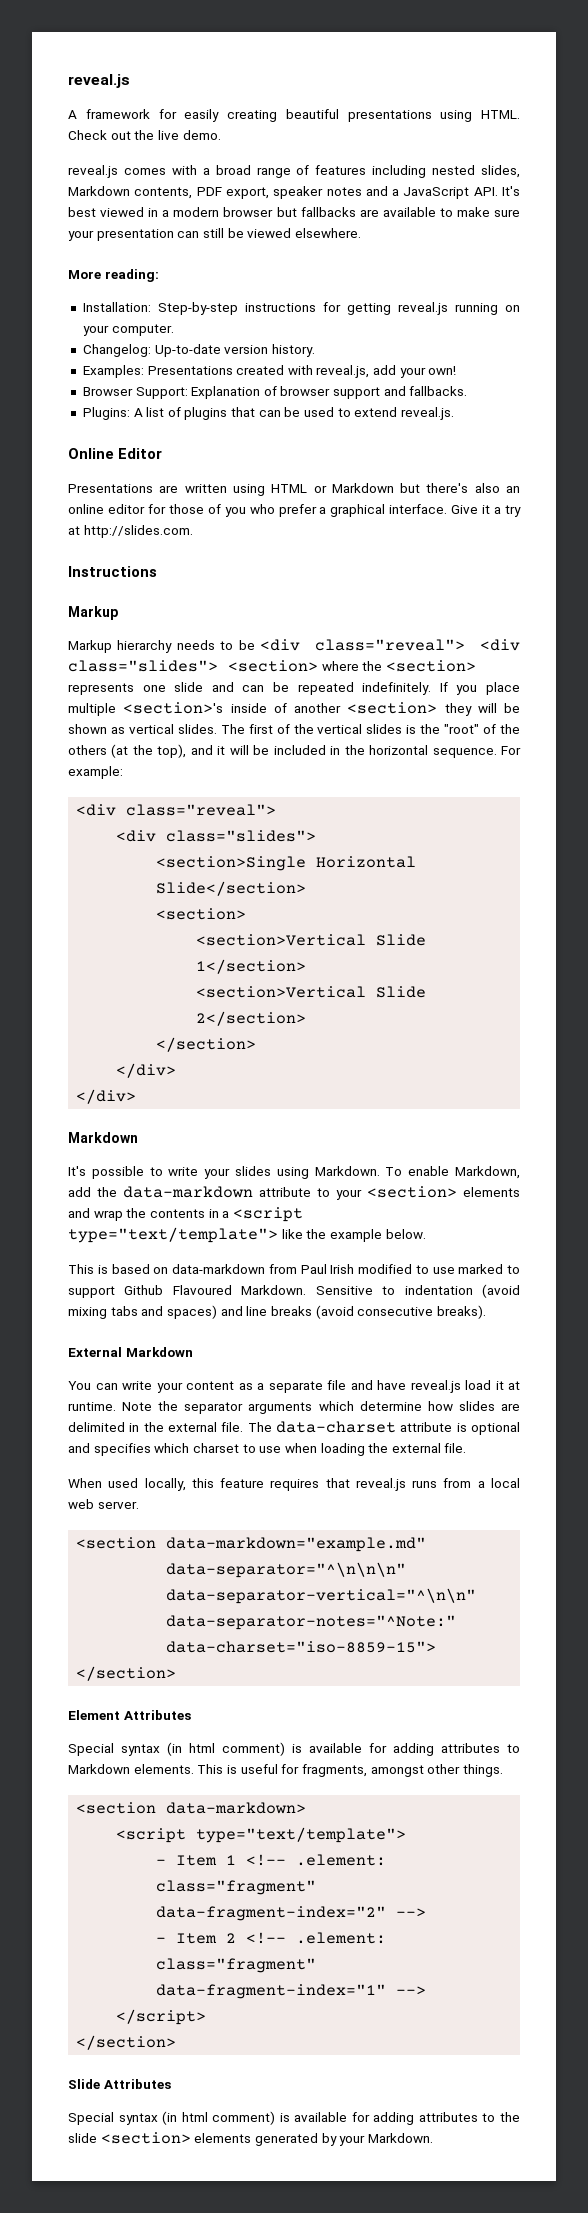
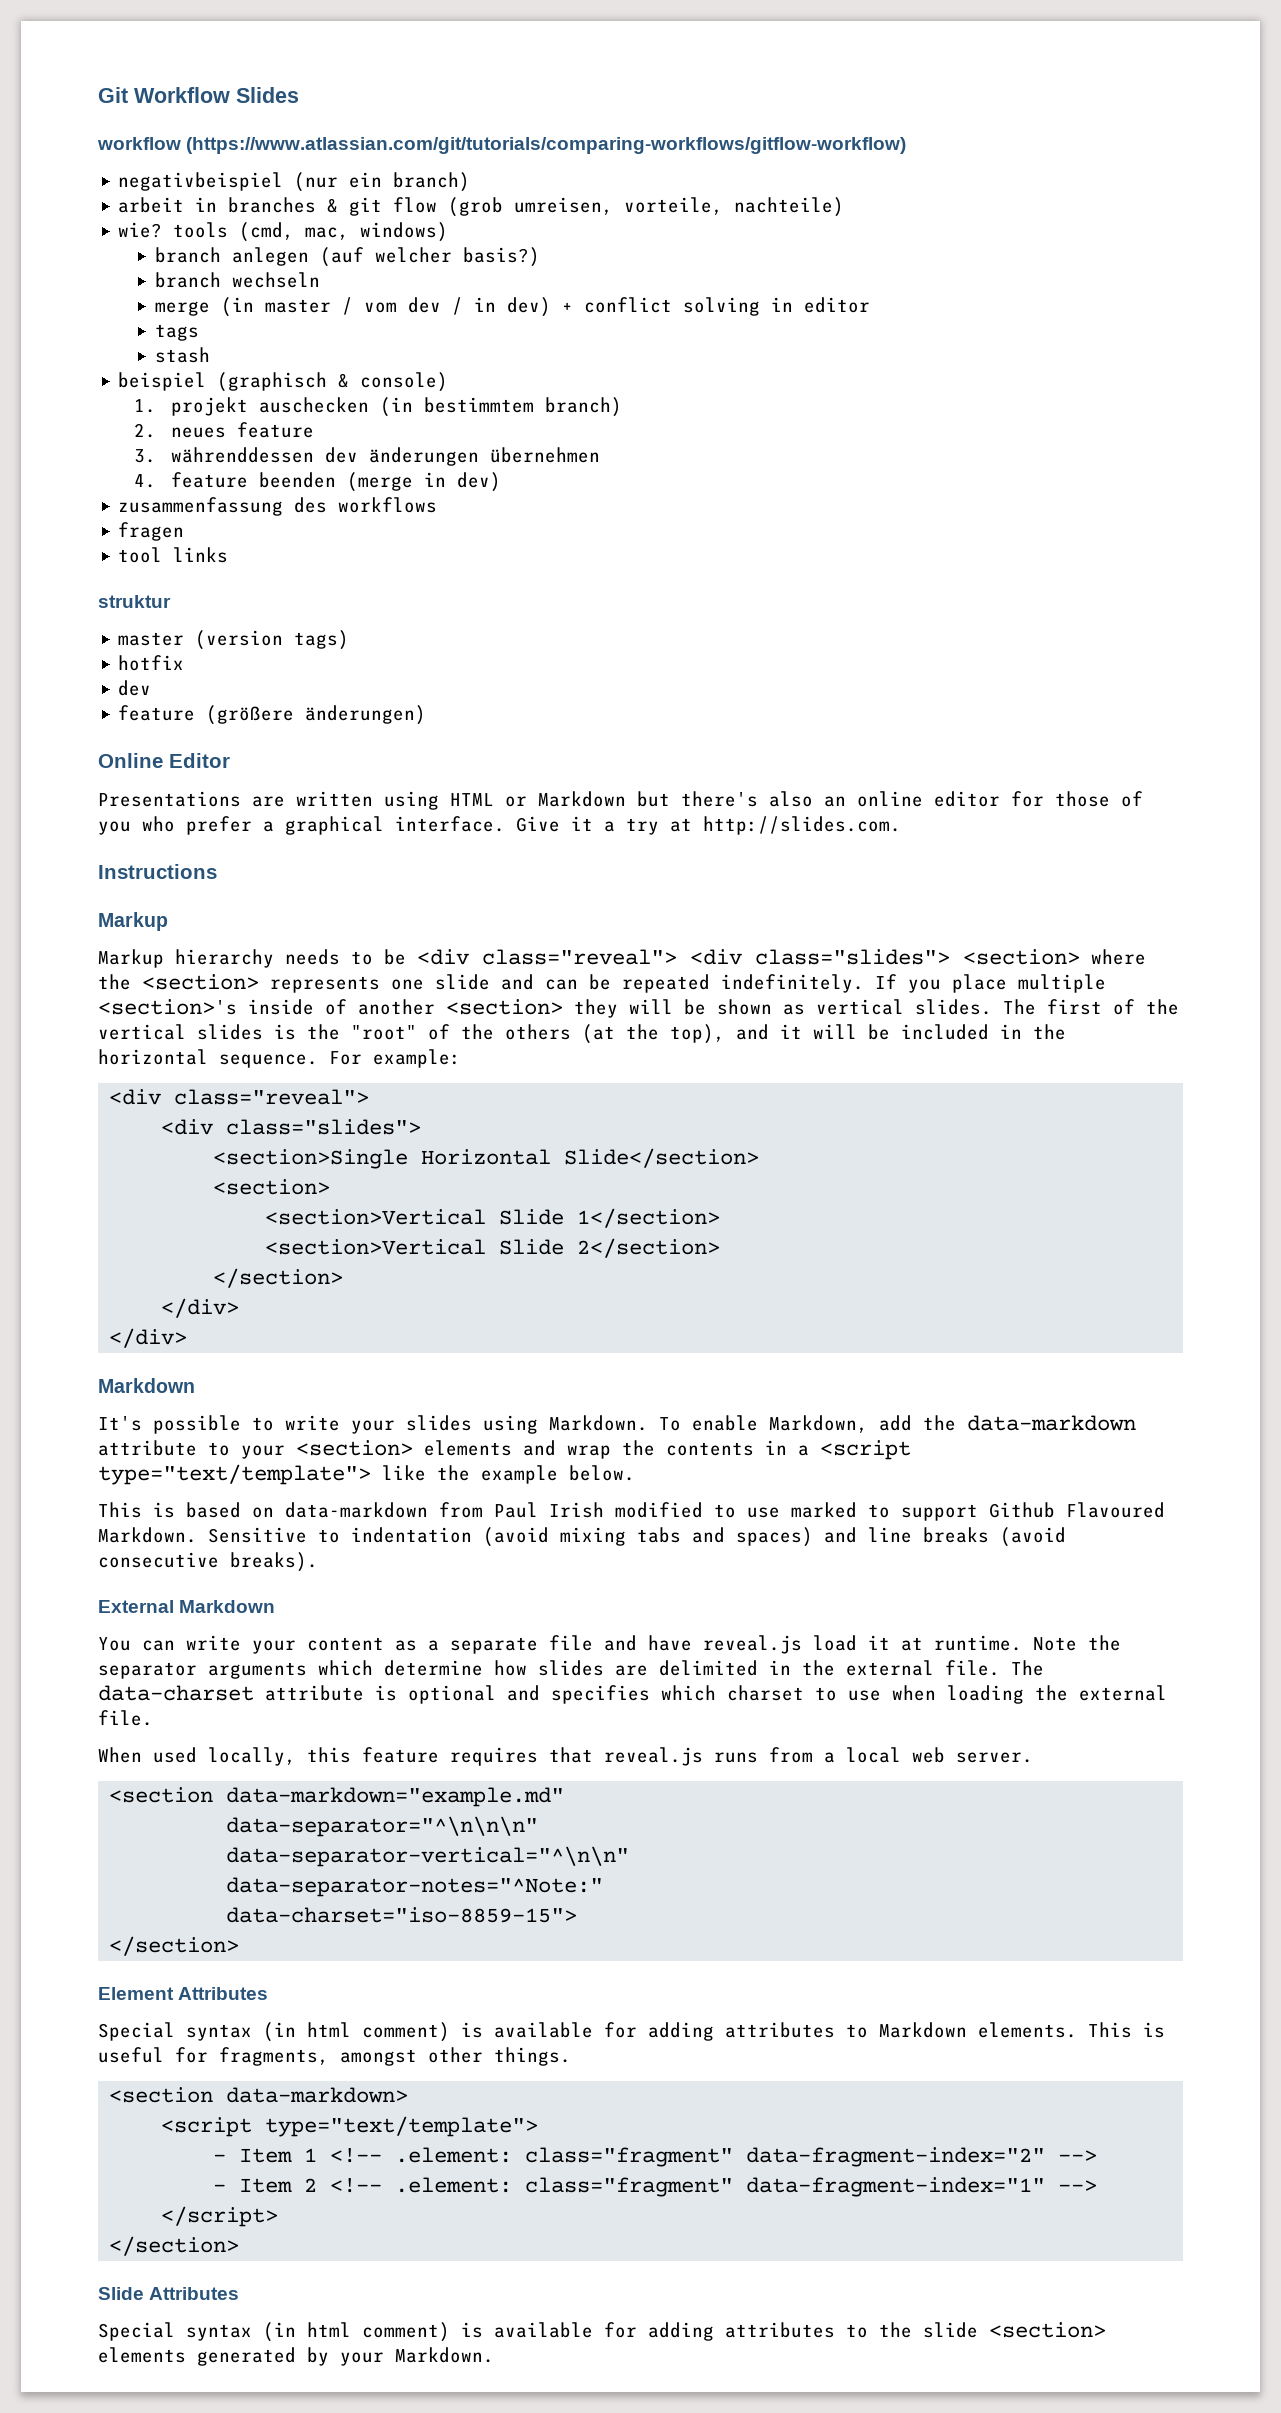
[68,74,130,88] [68,109,520,122] [68,130,221,140] [68,165,520,178] [68,186,520,199] [68,207,520,217] [68,228,361,241] [68,269,159,282] [82,302,520,315] [82,324,174,336] [82,344,315,357] [82,365,457,378] [82,386,468,399] [82,407,454,420] reveal.js // A framework for easily creating beautiful presentations using HTML. Check out the live demo. // reveal.js comes with a broad range of features including nested slides, Markdown contents, PDF export, speaker notes and a JavaScript API. It's best viewed in a modern browser but fallbacks are available to make sure your presentation can still be viewed elsewhere. // More reading: // Installation: Step-by-step instructions for getting reveal.js running on your computer. // Changelog: Up-to-date version history. // Examples: Presentations created with reveal.js, add your own! // Browser Support: Explanation of browser support and fallbacks. // Plugins: A list of plugins that can be used to extend reveal.js. -> [98,87,299,103] [97,137,907,154] [118,172,471,192] [118,197,845,217] [118,222,449,242] [154,247,540,267] [154,272,320,288] [154,297,870,317] [154,324,199,341] [154,347,210,363] [118,372,449,392] [134,397,622,417] [134,422,314,438] [134,447,600,466] [134,472,501,492] [118,497,438,516] [118,522,185,541] [118,547,229,563] [98,595,171,608] [118,630,350,650] [118,655,185,671] [118,680,152,696] [118,705,427,725] Git Workflow Slides // workflow (https://www.atlassian.com/git/tutorials/comparing-workflows/gitflow-workflow) // negativbeispiel (nur ein branch) // arbeit in branches & git flow (grob umreisen, vorteile, nachteile) // wie? tools (cmd, mac, windows) // branch anlegen (auf welcher basis?) // branch wechseln // merge (in master / vom dev / in dev) + conflict solving in editor // tags // stash // beispiel (graphisch & console) // 1. projekt auschecken (in bestimmtem branch) // 2. neues feature // 3. währenddessen dev änderungen übernehmen // 4. feature beenden (merge in dev) // zusammenfassung des workflows // fragen // tool links // struktur // master (version tags) // hotfix // dev // feature (größere änderungen)

